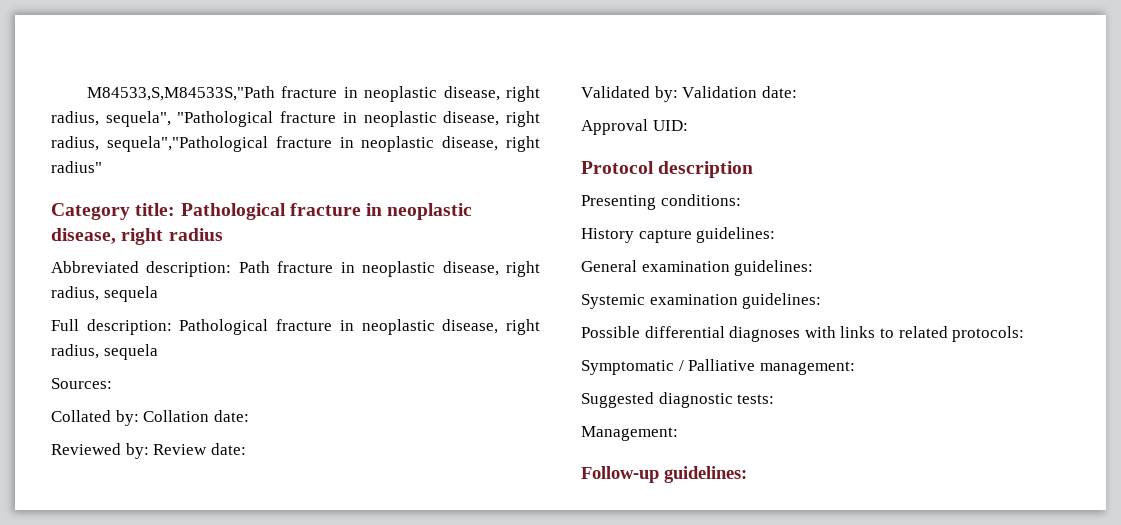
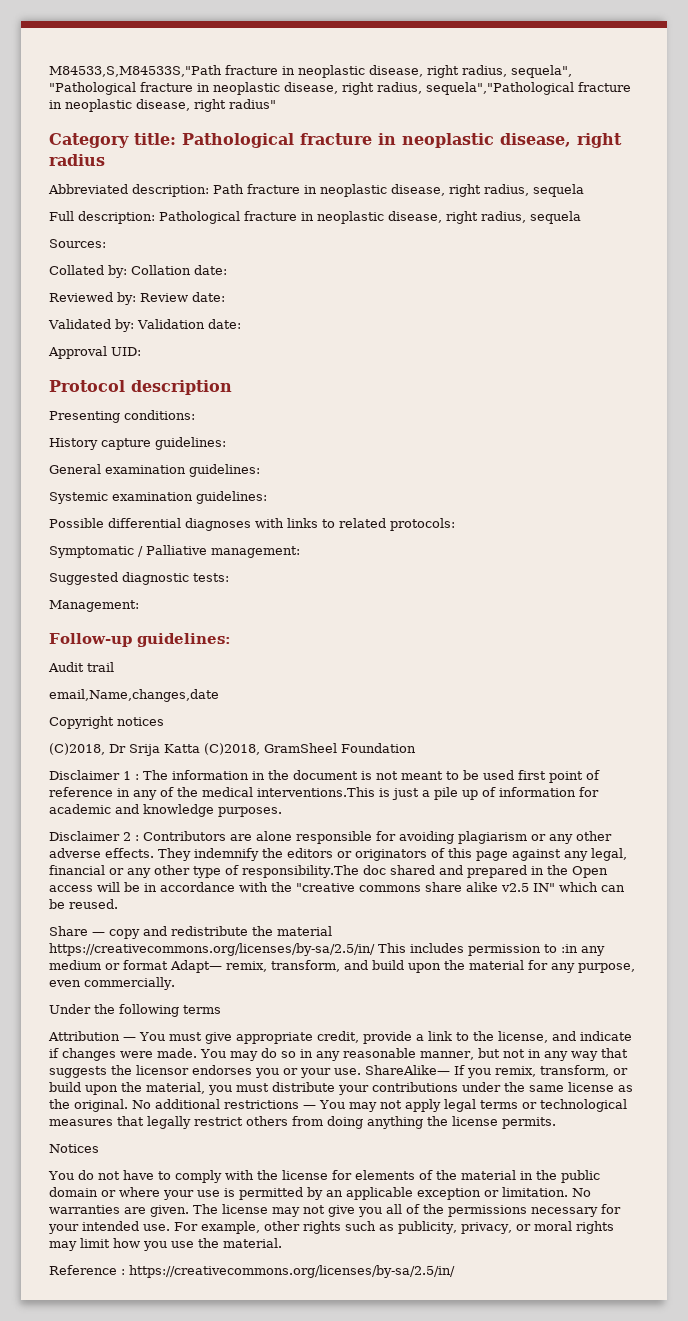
(747, 474) none -> [48,662,114,672] [49,689,219,702] [49,716,164,729] [49,743,416,756] [49,770,600,783] [49,787,599,800] [49,804,282,817] [49,831,612,844] [49,848,627,861] [49,865,608,878] [49,882,625,892] [49,899,118,909] [49,926,332,939] [49,943,605,956] [49,960,635,973] [49,977,175,990] [49,1004,221,1017] [48,1031,632,1044] [49,1048,628,1061] [49,1065,628,1078] [49,1082,633,1095] [49,1099,627,1112] [49,1116,556,1129] [49,1144,99,1153] [48,1170,600,1183] [49,1187,591,1200] [49,1204,621,1217] [48,1221,614,1234] [49,1238,282,1251] [49,1265,455,1278] // Audit trail // email,Name,changes,date // Copyright notices // (C)2018, Dr Srija Katta (C)2018, GramSheel Foundation // Disclaimer 1 : The information in the document is not meant to be used first point of reference in any of the medical interventions.This is just a pile up of information for academic and knowledge purposes. // Disclaimer 2 : Contributors are alone responsible for avoiding plagiarism or any other adverse effects. They indemnify the editors or originators of this page against any legal, financial or any other type of responsibility.The doc shared and prepared in the Open access will be in accordance with the "creative commons share alike v2.5 IN" which can be reused. // Share — copy and redistribute the material https://creativecommons.org/licenses/by-sa/2.5/in/ This includes permission to :in any medium or format Adapt— remix, transform, and build upon the material for any purpose, even commercially. // Under the following terms // Attribution — You must give appropriate credit, provide a link to the license, and indicate if changes were made. You may do so in any reasonable manner, but not in any way that suggests the licensor endorses you or your use. ShareAlike— If you remix, transform, or build upon the material, you must distribute your contributions under the same license as the original. No additional restrictions — You may not apply legal terms or technological measures that legally restrict others from doing anything the license permits. // Notices // You do not have to comply with the license for elements of the material in the public domain or where your use is permitted by an applicable exception or limitation. No warranties are given. The license may not give you all of the permissions necessary for your intended use. For example, other rights such as publicity, privacy, or moral rights may limit how you use the material. // Reference : https://creativecommons.org/licenses/by-sa/2.5/in/

